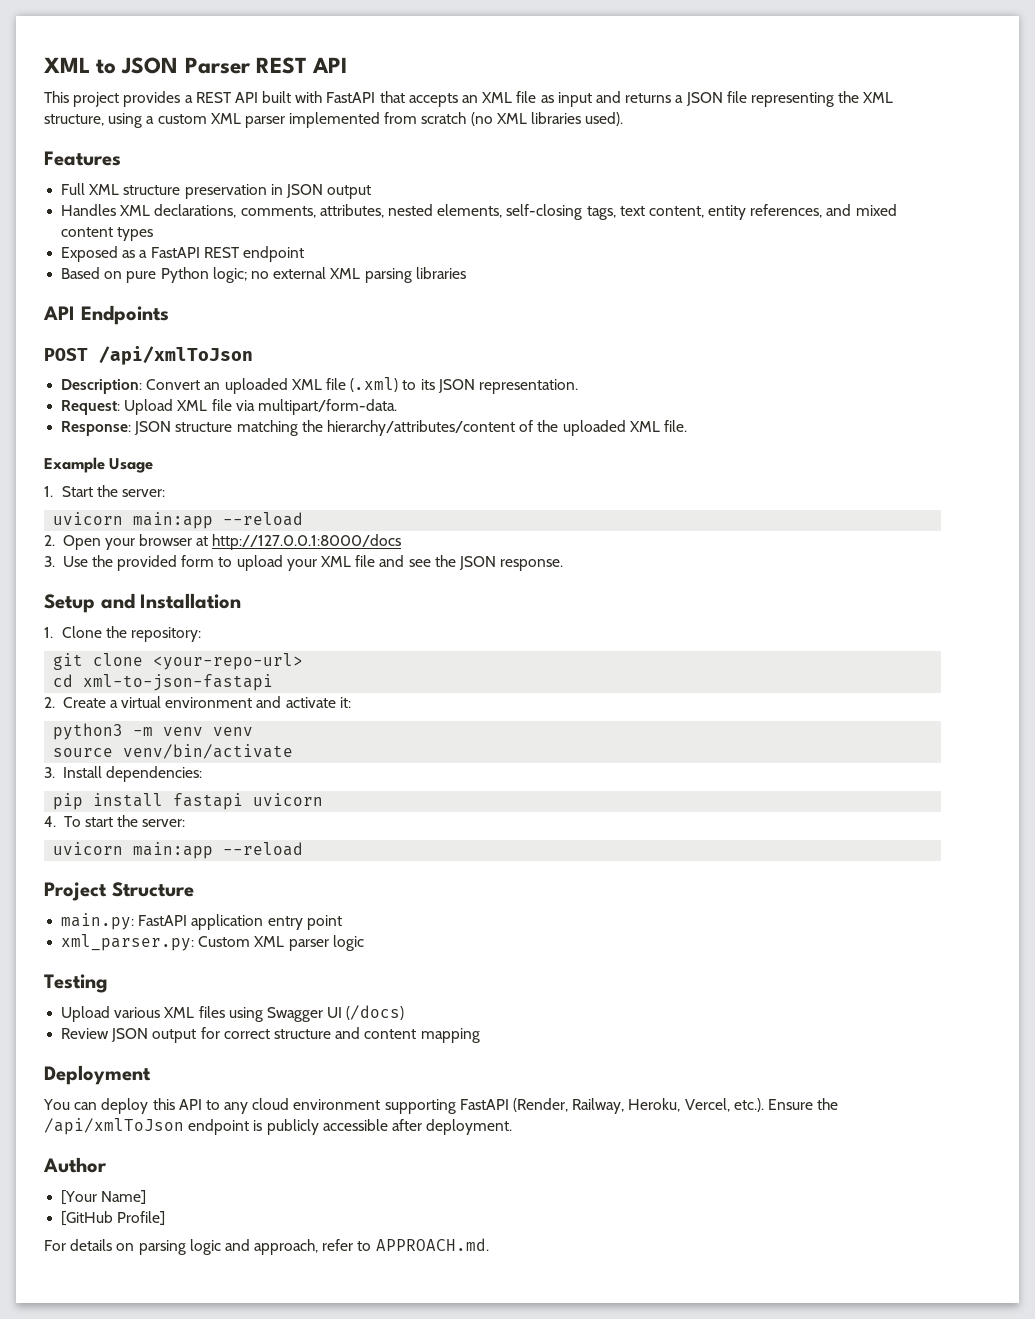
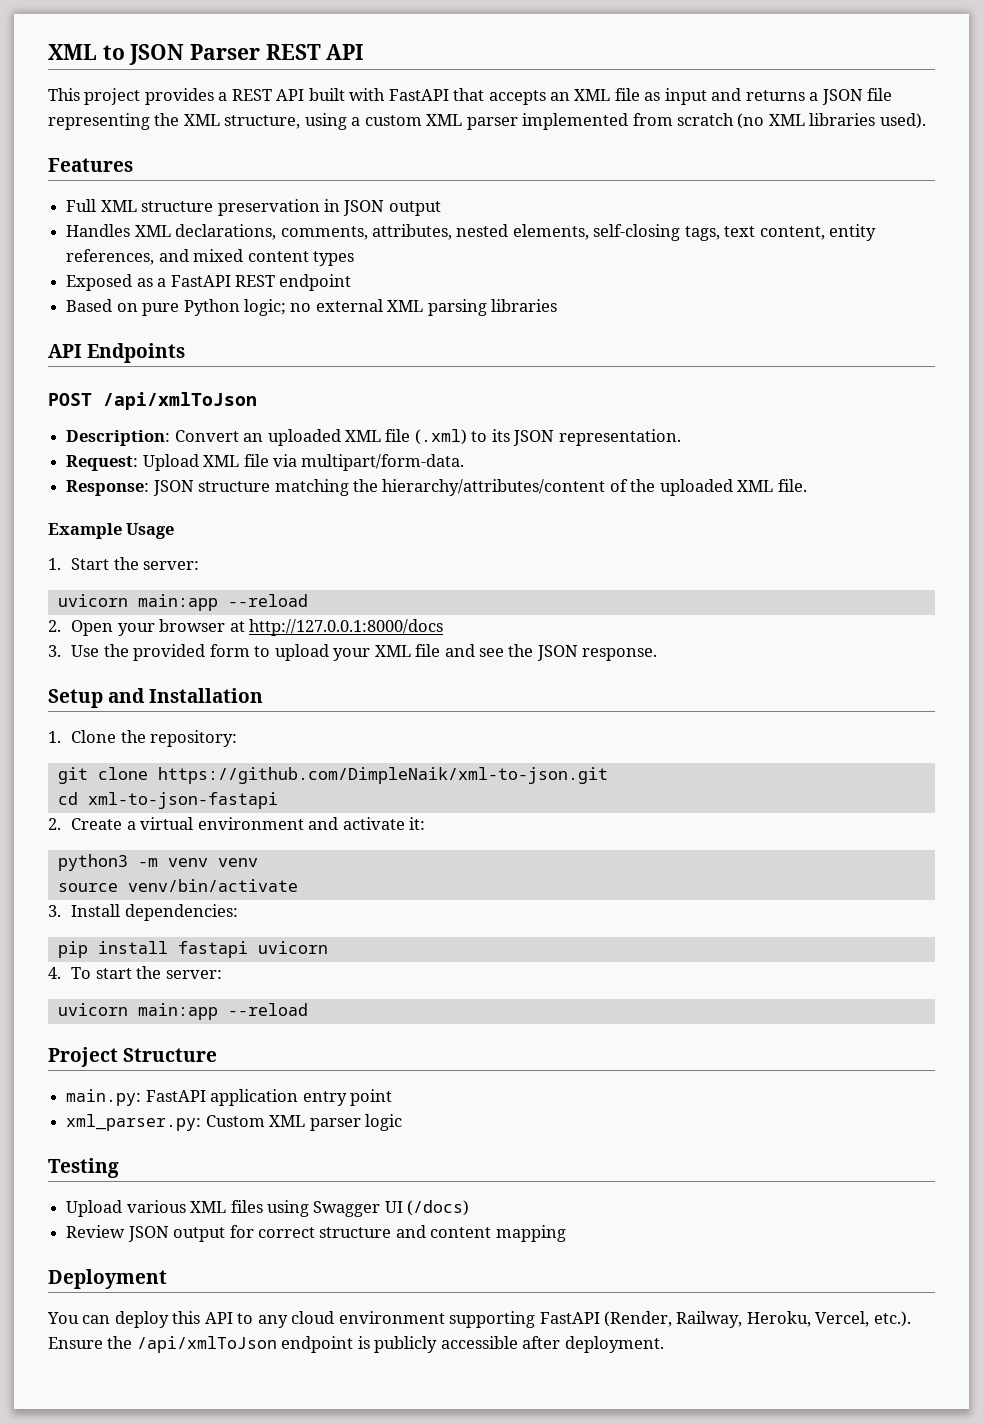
[153,653,304,670] <your-repo-url> -> [157,767,608,784] https://github.com/DimpleNaik/xml-to-json.git
[43,1157,107,1173] [61,1190,147,1205] [61,1211,166,1226] [44,1238,489,1255] // Author // [Your Name] // [GitHub Profile] // For details on parsing logic and approach, refer to APPROACH.md. -> (664, 1344) none

